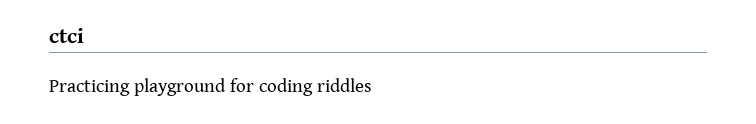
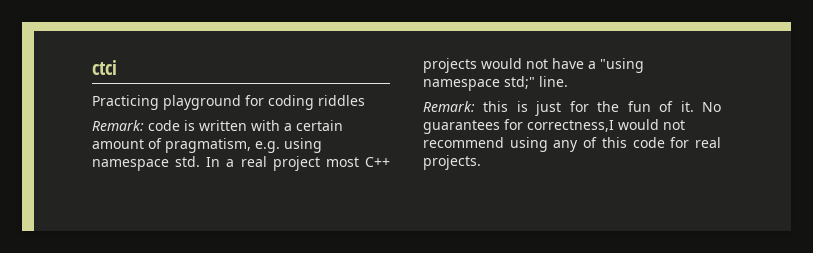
(372, 85) none -> [92,120,343,131] [92,138,322,153] [92,156,390,171] [423,58,644,73] [423,76,568,91] [423,101,721,116] [423,119,685,134] [423,137,721,152] [423,155,481,170] // Remark: code is written with a certain amount of pragmatism, e.g. using namespace std. In a real project most C++ projects would not have a "using namespace std;" line. // Remark: this is just for the fun of it. No guarantees for correctness,I would not recommend using any of this code for real projects.

